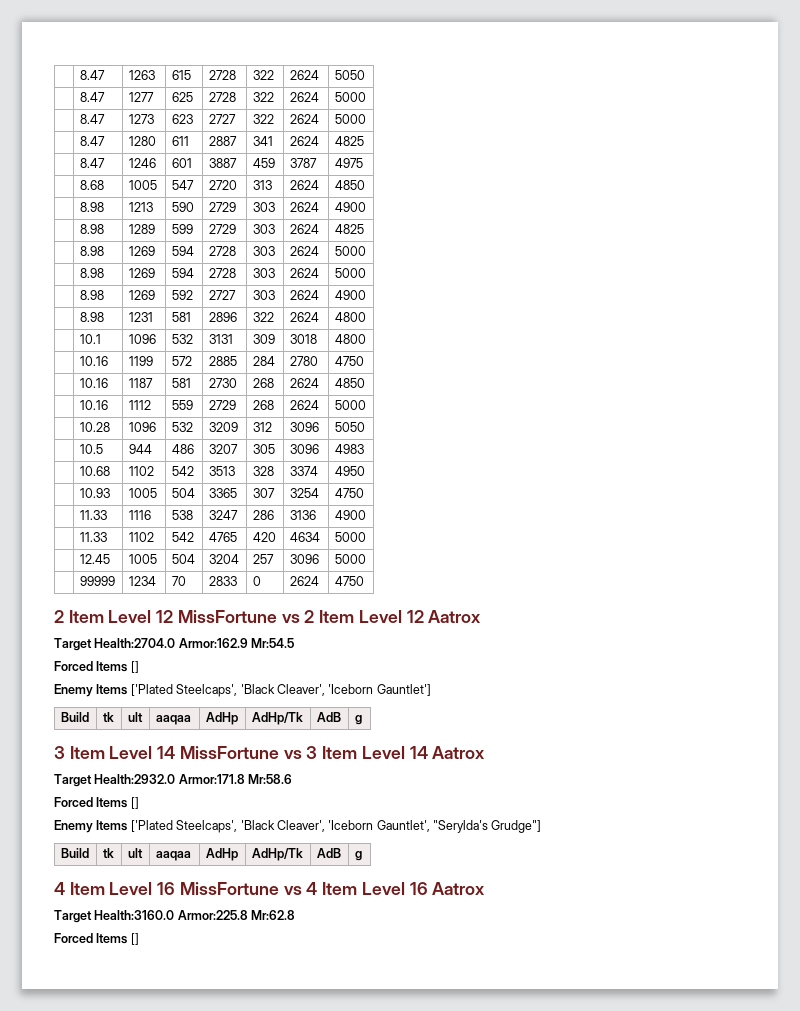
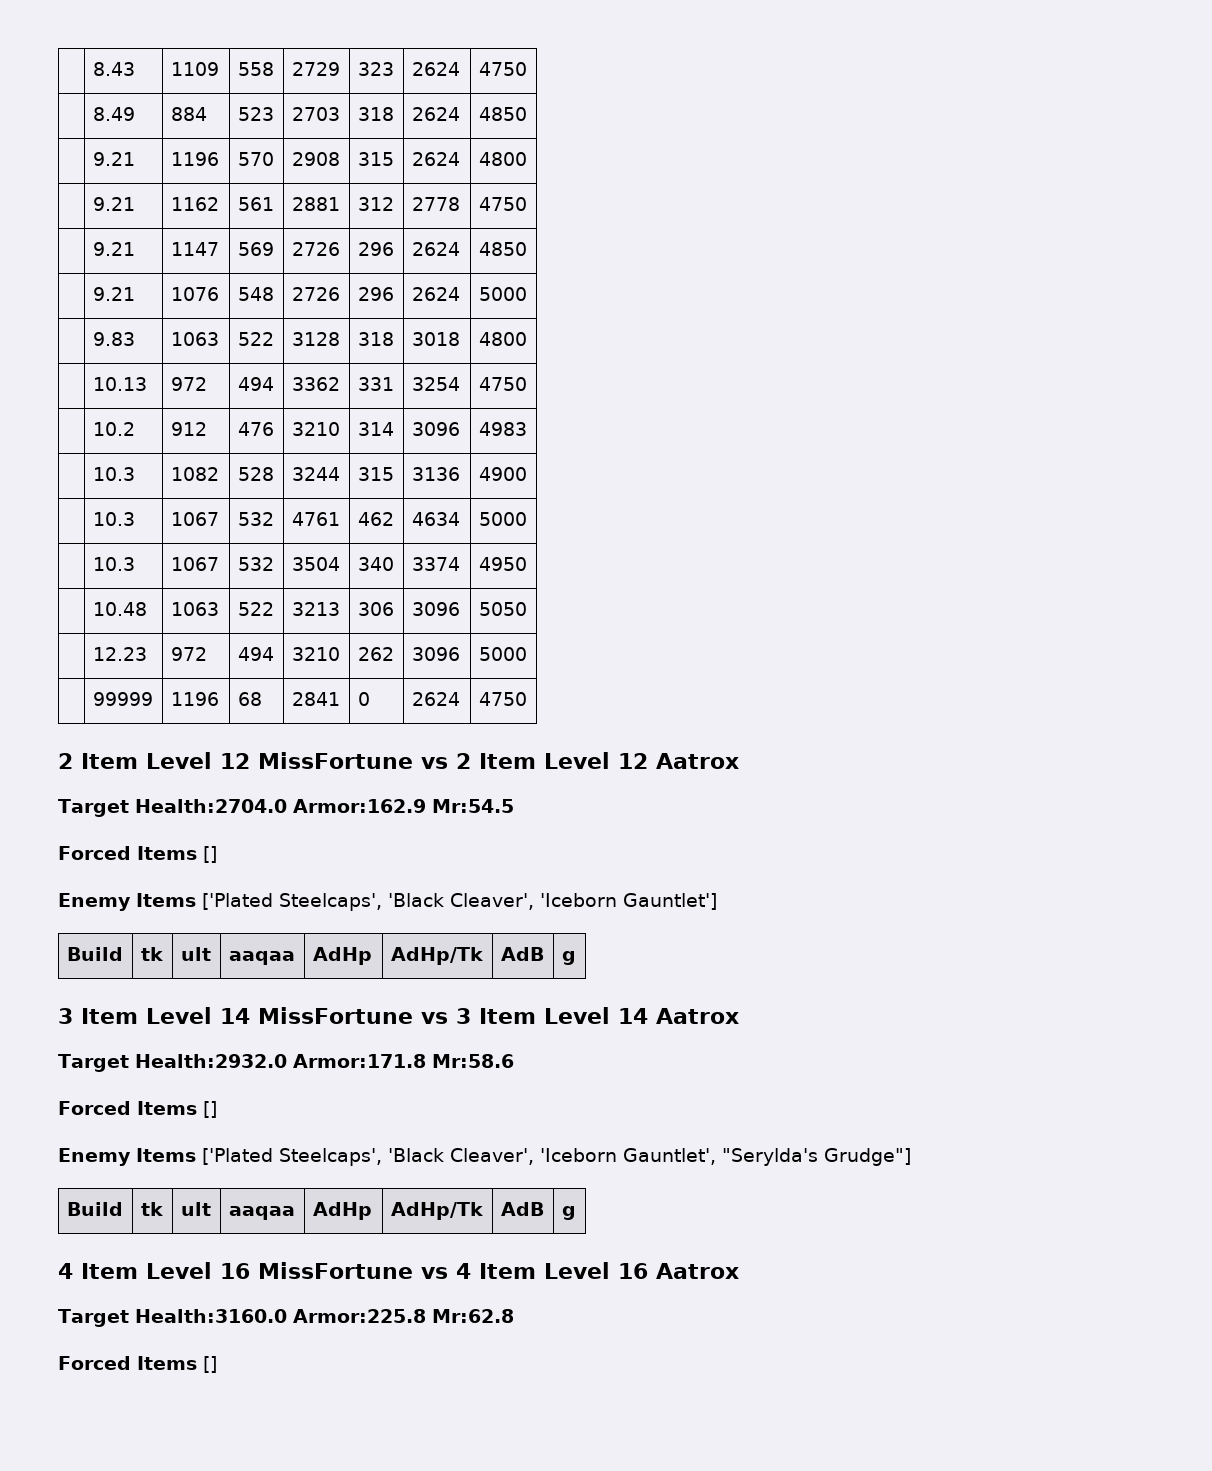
[79,70,105,80] [128,70,155,80] [171,70,191,80] [208,70,236,80] [252,70,274,80] [289,70,319,80] [334,70,365,80] [79,92,105,102] [128,92,154,102] [171,92,193,102] [208,92,236,102] [252,92,274,102] [289,92,319,102] [334,92,366,102] [79,114,105,124] [128,114,154,124] [171,114,193,124] [208,114,236,124] [252,114,274,124] [289,114,319,124] [334,114,366,124] [79,136,105,146] [128,136,156,146] [171,136,189,146] [208,136,237,146] [252,136,273,146] [289,136,319,146] [334,136,364,146] [79,158,105,168] [128,158,156,168] [171,158,192,168] [208,158,237,168] [252,158,275,168] [289,158,317,168] [334,158,363,168] [79,180,104,190] [128,180,157,190] [171,180,194,190] [208,180,237,190] [252,180,272,190] [289,180,319,190] [334,180,365,190] [79,202,104,212] [128,202,153,212] [171,202,194,212] [208,202,236,212] [252,202,275,212] [289,202,319,212] [334,202,366,212] [79,224,104,234] [128,224,155,234] [171,224,193,234] [208,224,236,234] [252,224,275,234] [289,224,319,234] [334,224,364,234] [79,246,104,256] [128,246,155,256] [171,246,194,256] [208,246,236,256] [252,246,275,256] [289,246,319,256] [334,246,366,256] [79,268,104,278] [128,268,155,278] [171,268,194,278] [208,268,236,278] [252,268,275,278] [289,268,319,278] [334,268,366,278] [79,290,104,300] [128,290,155,300] [171,290,193,300] [208,290,236,300] [252,290,275,300] [289,290,319,300] [334,290,366,300] [79,312,104,322] [128,312,153,322] [171,312,191,322] [208,312,237,322] [252,312,274,322] [289,312,319,322] [334,312,366,322] [79,334,101,344] [128,334,156,344] [171,334,193,344] [208,334,233,344] [252,334,275,344] [289,334,317,344] [334,334,366,344] [79,356,108,366] [128,356,153,366] [171,356,192,366] [208,356,237,366] [252,356,275,366] [289,356,318,366] [334,356,364,366] [79,378,108,388] [128,378,153,388] [171,378,191,388] [208,378,237,388] [252,378,274,388] [289,378,319,388] [334,378,365,388] [79,400,108,410] [128,400,151,410] [171,400,193,410] [208,400,236,410] [252,400,274,410] [289,400,319,410] [334,400,366,410] [79,422,110,432] [128,422,156,432] [171,422,193,432] [208,422,238,432] [252,422,272,432] [289,422,319,432] [334,422,365,432] [79,444,103,454] [128,444,152,454] [171,444,194,454] [208,444,238,454] [252,444,275,454] [289,444,319,454] [334,444,364,454] [79,466,110,476] [128,466,154,476] [171,466,194,476] [208,466,235,476] [252,466,274,476] [289,466,318,476] [334,466,365,476] [79,488,110,498] [128,488,157,498] [171,488,195,498] [208,488,237,498] [252,488,275,498] [289,488,319,498] [334,488,364,498] [79,510,107,520] [128,510,151,520] [171,510,193,520] [208,510,238,520] [252,510,274,520] [289,510,316,520] [334,510,366,520] [79,532,107,542] [128,532,154,542] [171,532,194,542] [208,532,237,542] [252,532,276,542] [289,532,320,542] [334,532,366,542] [79,554,110,564] [128,554,157,564] [171,554,195,564] [208,554,239,564] [252,554,274,564] | 8.47 | 1263 | 615 | 2728 | 322 | 2624 | 5050 // | 8.47 | 1277 | 625 | 2728 | 322 | 2624 | 5000 // | 8.47 | 1273 | 623 | 2727 | 322 | 2624 | 5000 // | 8.47 | 1280 | 611 | 2887 | 341 | 2624 | 4825 // | 8.47 | 1246 | 601 | 3887 | 459 | 3787 | 4975 // | 8.68 | 1005 | 547 | 2720 | 313 | 2624 | 4850 // | 8.98 | 1213 | 590 | 2729 | 303 | 2624 | 4900 // | 8.98 | 1289 | 599 | 2729 | 303 | 2624 | 4825 // | 8.98 | 1269 | 594 | 2728 | 303 | 2624 | 5000 // | 8.98 | 1269 | 594 | 2728 | 303 | 2624 | 5000 // | 8.98 | 1269 | 592 | 2727 | 303 | 2624 | 4900 // | 8.98 | 1231 | 581 | 2896 | 322 | 2624 | 4800 // | 10.1 | 1096 | 532 | 3131 | 309 | 3018 | 4800 // | 10.16 | 1199 | 572 | 2885 | 284 | 2780 | 4750 // | 10.16 | 1187 | 581 | 2730 | 268 | 2624 | 4850 // | 10.16 | 1112 | 559 | 2729 | 268 | 2624 | 5000 // | 10.28 | 1096 | 532 | 3209 | 312 | 3096 | 5050 // | 10.5 | 944 | 486 | 3207 | 305 | 3096 | 4983 // | 10.68 | 1102 | 542 | 3513 | 328 | 3374 | 4950 // | 10.93 | 1005 | 504 | 3365 | 307 | 3254 | 4750 // | 11.33 | 1116 | 538 | 3247 | 286 | 3136 | 4900 // | 11.33 | 1102 | 542 | 4765 | 420 | 4634 | 5000 // | 12.45 | 1005 | 504 | 3204 | 257 -> [92,62,135,76] [170,62,219,76] [237,62,274,76] [291,62,340,76] [357,62,394,76] [411,62,460,76] [478,62,527,76] [92,107,135,121] [170,107,207,121] [237,107,274,121] [291,107,340,121] [357,107,394,121] [411,107,460,121] [478,107,527,121] [92,152,135,166] [170,152,219,166] [237,152,274,166] [291,152,340,166] [357,152,394,166] [411,152,460,166] [478,152,527,166] [92,197,135,211] [170,197,219,211] [237,197,274,211] [291,197,340,211] [357,197,394,211] [411,197,460,211] [478,197,527,211] [92,242,135,256] [170,242,219,256] [237,242,274,256] [291,242,340,256] [357,242,394,256] [411,242,460,256] [478,242,527,256] [92,287,135,301] [170,287,219,301] [237,287,274,301] [291,287,340,301] [357,287,394,301] [411,287,460,301] [478,287,527,301] [92,332,135,346] [170,332,219,346] [237,332,274,346] [291,332,340,346] [357,332,394,346] [411,332,460,346] [478,332,527,346] [92,377,147,391] [170,377,207,391] [237,377,274,391] [291,377,340,391] [357,377,394,391] [411,377,460,391] [478,377,527,391] [92,422,135,436] [170,422,207,436] [237,422,274,436] [291,422,340,436] [357,422,394,436] [411,422,460,436] [478,422,527,436] [92,467,135,481] [170,467,219,481] [237,467,274,481] [291,467,340,481] [357,467,394,481] [411,467,460,481] [478,467,527,481] [92,512,135,526] [170,512,219,526] [237,512,274,526] [291,512,340,526] [357,512,394,526] [411,512,460,526] [478,512,527,526] [92,557,135,571] [170,557,219,571] [237,557,274,571] [291,557,340,571] [357,557,394,571] [411,557,460,571] [478,557,527,571] [92,602,147,616] [170,602,219,616] [237,602,274,616] [291,602,340,616] [357,602,394,616] [411,602,460,616] [478,602,527,616] [92,647,147,661] [170,647,207,661] [237,647,274,661] [291,647,340,661] [357,647,394,661] | 8.43 | 1109 | 558 | 2729 | 323 | 2624 | 4750 // | 8.49 | 884 | 523 | 2703 | 318 | 2624 | 4850 // | 9.21 | 1196 | 570 | 2908 | 315 | 2624 | 4800 // | 9.21 | 1162 | 561 | 2881 | 312 | 2778 | 4750 // | 9.21 | 1147 | 569 | 2726 | 296 | 2624 | 4850 // | 9.21 | 1076 | 548 | 2726 | 296 | 2624 | 5000 // | 9.83 | 1063 | 522 | 3128 | 318 | 3018 | 4800 // | 10.13 | 972 | 494 | 3362 | 331 | 3254 | 4750 // | 10.2 | 912 | 476 | 3210 | 314 | 3096 | 4983 // | 10.3 | 1082 | 528 | 3244 | 315 | 3136 | 4900 // | 10.3 | 1067 | 532 | 4761 | 462 | 4634 | 5000 // | 10.3 | 1067 | 532 | 3504 | 340 | 3374 | 4950 // | 10.48 | 1063 | 522 | 3213 | 306 | 3096 | 5050 // | 12.23 | 972 | 494 | 3210 | 262
[128,576,156,586] [171,576,186,586] [208,576,237,586] 1234 | 70 | 2833 -> [170,692,219,706] [237,692,262,706] [291,692,340,706] 1196 | 68 | 2841

